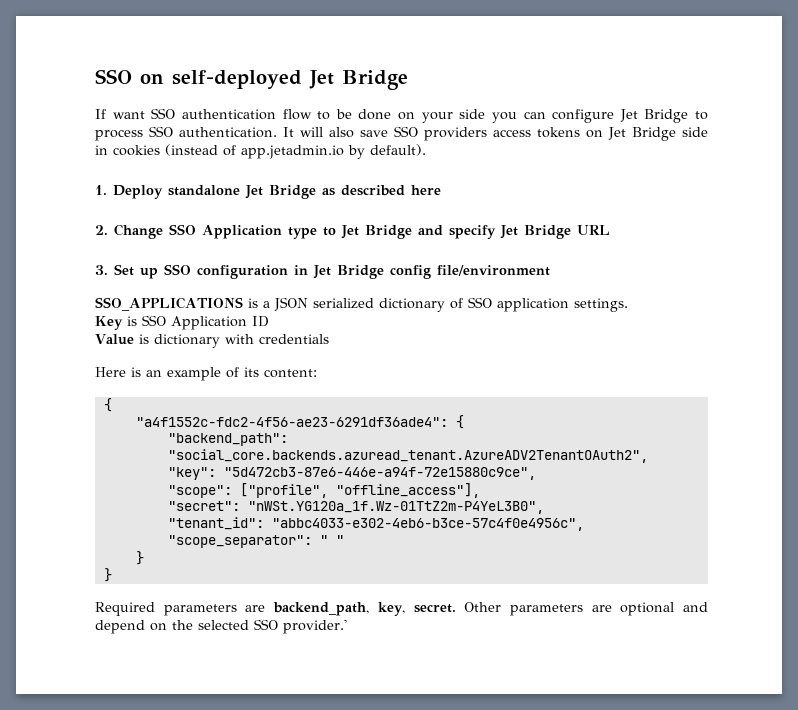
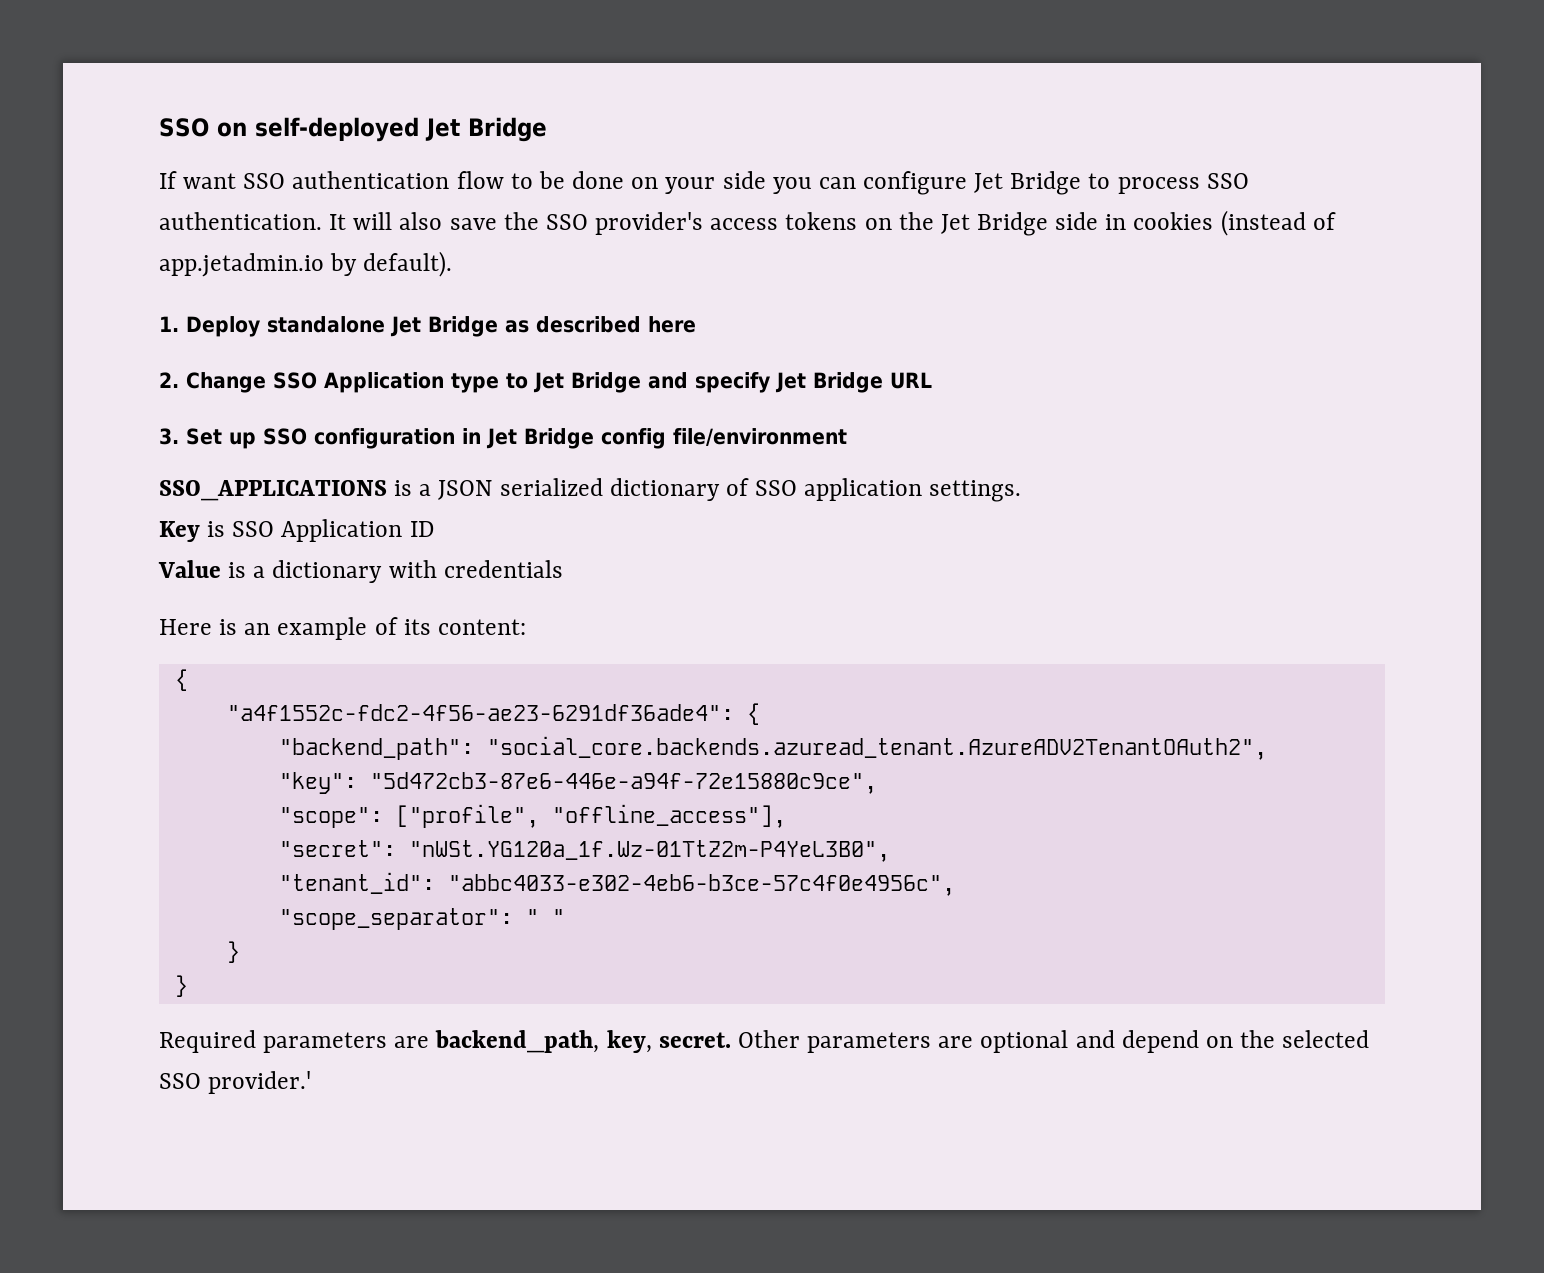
[394,126,487,141] SSO providers -> [503,212,704,235] the SSO provider's
(603, 134) none -> [898,212,934,230] the
(149, 339) none -> [253,566,266,578] a

